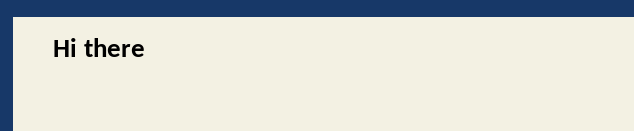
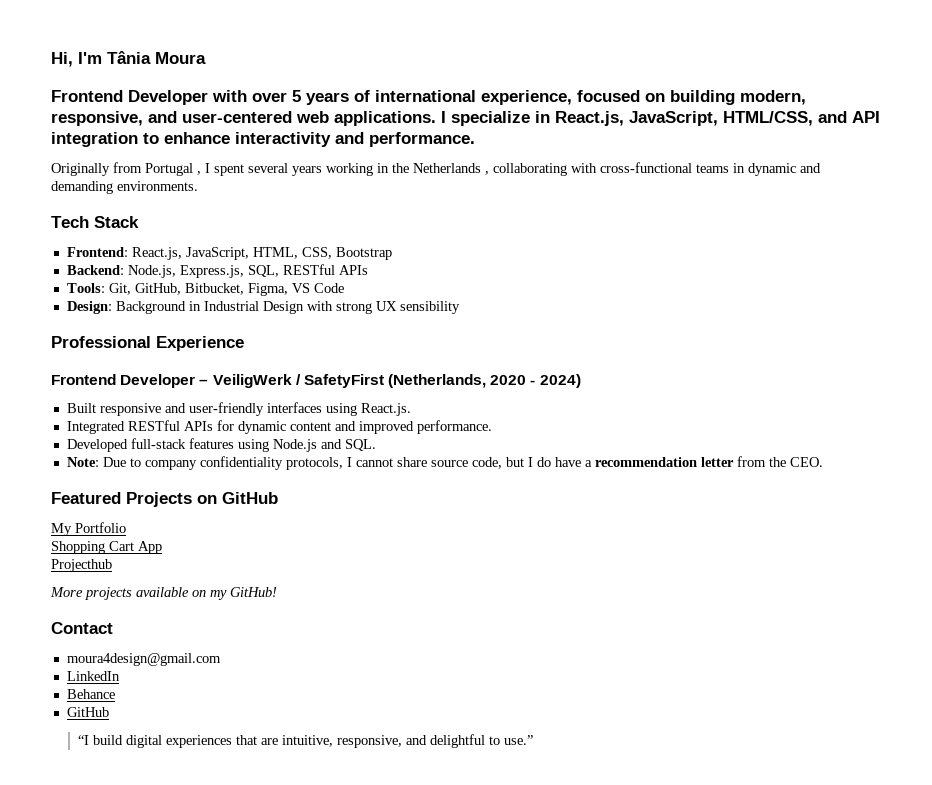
[53,38,146,57] Hi there -> [51,51,206,67] [51,90,806,105] [51,111,880,126] [51,132,475,147] [51,162,821,176] [51,181,198,194] [51,216,139,228] [66,247,392,260] [66,264,368,278] [66,283,344,296] [66,301,460,314] [51,336,244,351] [51,374,581,388] [66,402,411,416] [66,420,492,434] [66,438,376,452] [66,456,823,470] [51,492,278,507] [51,522,126,536] [51,541,162,554] [51,559,112,572] [50,587,277,600] [51,622,113,634] [66,653,221,666] [66,671,120,681] [66,689,115,699] [66,707,109,717] [78,734,534,748] Hi, I'm Tânia Moura // Frontend Developer with over 5 years of international experience, focused on building modern, responsive, and user-centered web applications. I specialize in React.js, JavaScript, HTML/CSS, and API integration to enhance interactivity and performance. // Originally from Portugal , I spent several years working in the Netherlands , collaborating with cross-functional teams in dynamic and demanding environments. // Tech Stack // Frontend: React.js, JavaScript, HTML, CSS, Bootstrap // Backend: Node.js, Express.js, SQL, RESTful APIs // Tools: Git, GitHub, Bitbucket, Figma, VS Code // Design: Background in Industrial Design with strong UX sensibility // Professional Experience // Frontend Developer – VeiligWerk / SafetyFirst (Netherlands, 2020 - 2024) // Built responsive and user-friendly interfaces using React.js. // Integrated RESTful APIs for dynamic content and improved performance. // Developed full-stack features using Node.js and SQL. // Note: Due to company confidentiality protocols, I cannot share source code, but I do have a recommendation letter from the CEO. // Featured Projects on GitHub // My Portfolio // Shopping Cart App // Projecthub // More projects available on my GitHub! // Contact // moura4design@gmail.com // LinkedIn // Behance // GitHub // “I build digital experiences that are intuitive, responsive, and delightful to use.”

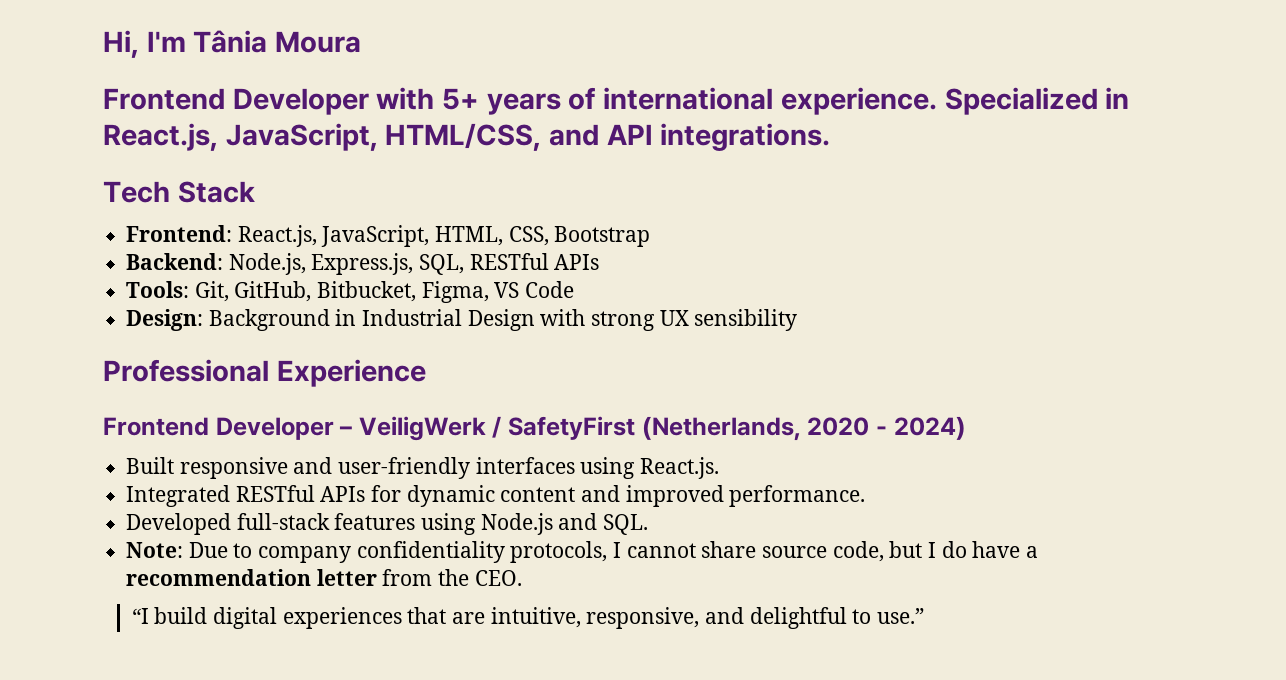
[252,90,301,102] over 5 -> [442,88,480,110] 5+
[481,90,806,105] [51,111,530,126] experience, focused on building modern, responsive, and user-centered web applications. I specialize -> [780,87,1098,115] experience. Specialized
[51,132,475,147] [51,162,821,176] [51,181,198,194] integration to enhance interactivity and performance. // Originally from Portugal , I spent several years working in the Netherlands , collaborating with cross-functional teams in dynamic and demanding environments. -> [660,123,831,151] integrations.
[51,492,278,507] [51,522,126,536] [51,541,162,554] [51,559,112,572] [50,587,277,600] [51,622,113,634] [66,653,221,666] [66,671,120,681] [66,689,115,699] [66,707,109,717] // Featured Projects on GitHub // My Portfolio // Shopping Cart App // Projecthub // More projects available on my GitHub! // Contact // moura4design@gmail.com // LinkedIn // Behance // GitHub -> (522, 578) none

